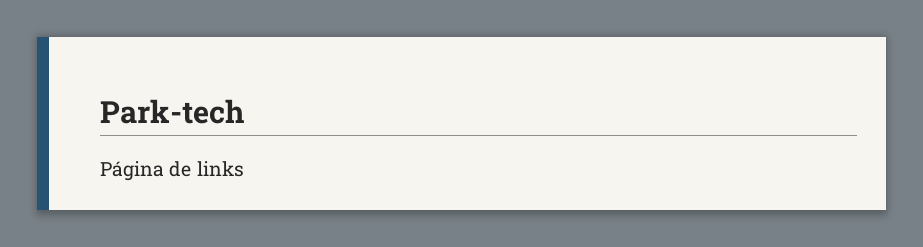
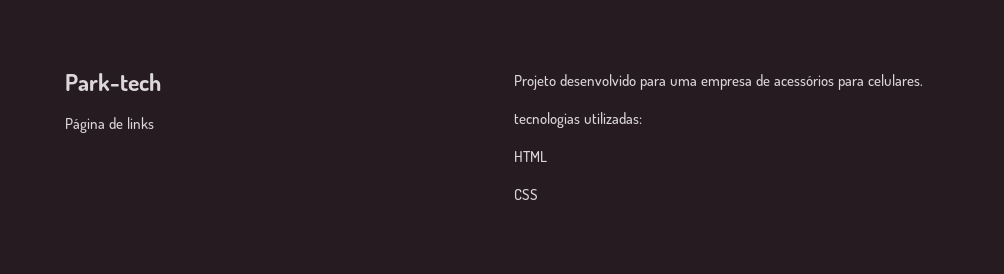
(244, 169) none -> [514,74,924,90] [514,112,643,128] [514,151,547,162] [514,189,538,200] // Projeto desenvolvido para uma empresa de acessórios para celulares. // tecnologias utilizadas: // HTML // CSS

